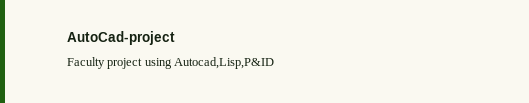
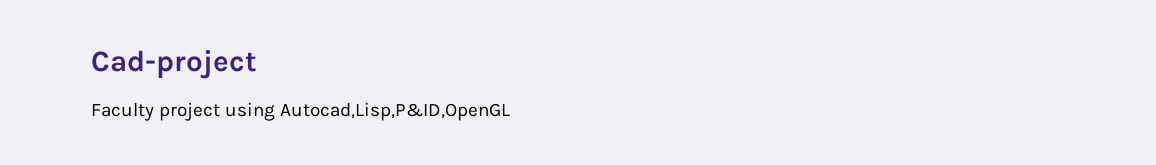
[67,31,175,45] AutoCad-project -> [91,50,257,79] Cad-project
[174,57,275,69] Autocad,Lisp,P&ID -> [280,102,511,121] Autocad,Lisp,P&ID,OpenGL

